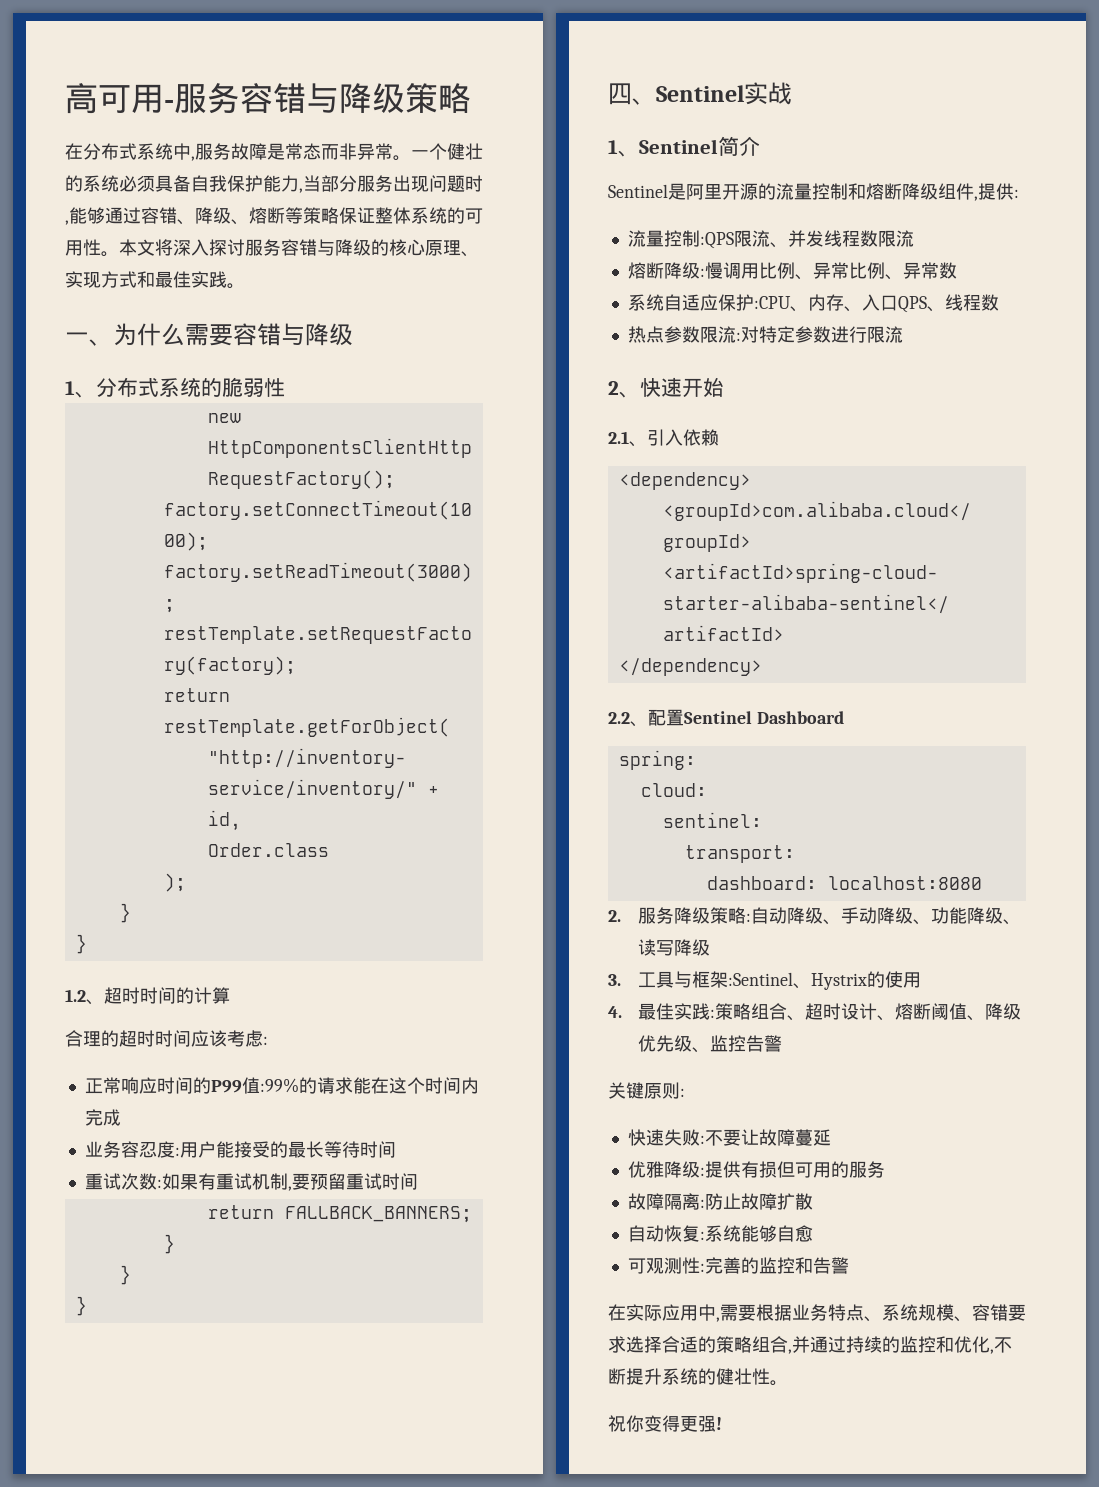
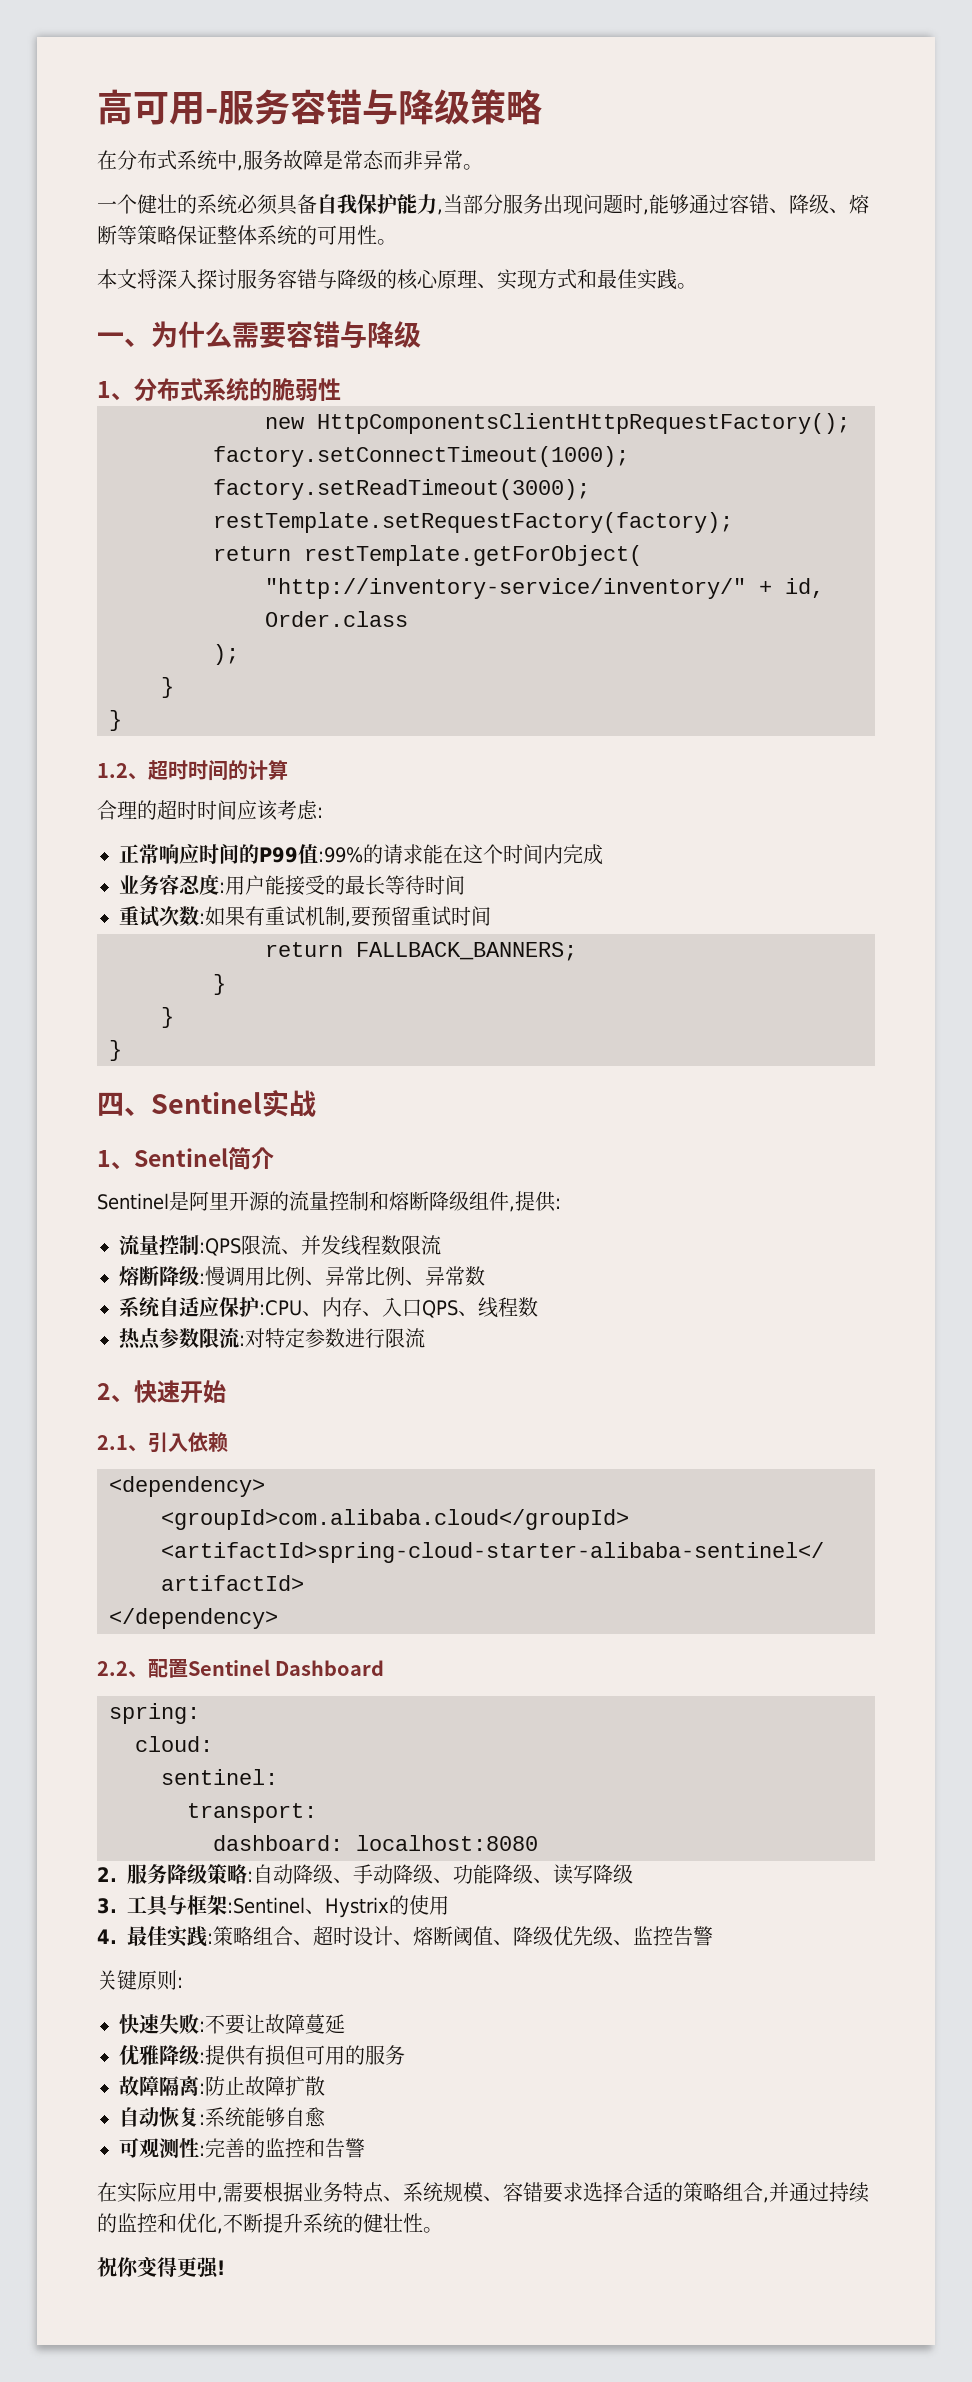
(411, 158) none -> (483, 167) //
(119, 254) none -> (397, 242) //

